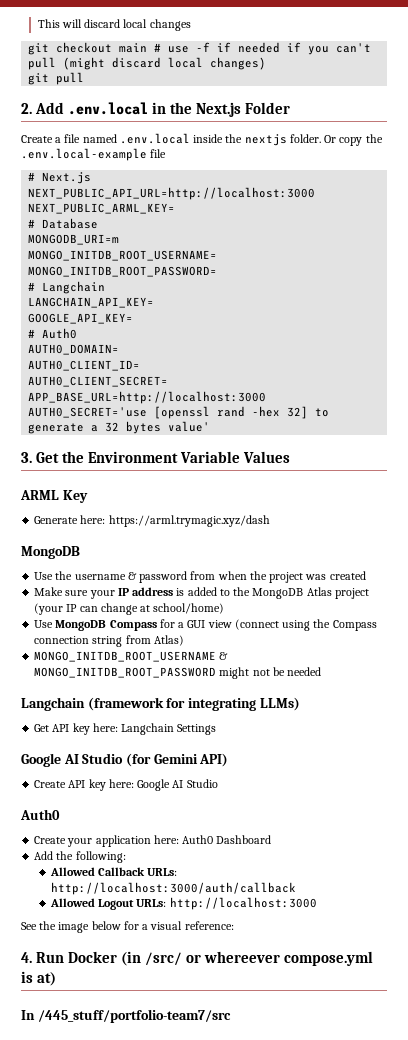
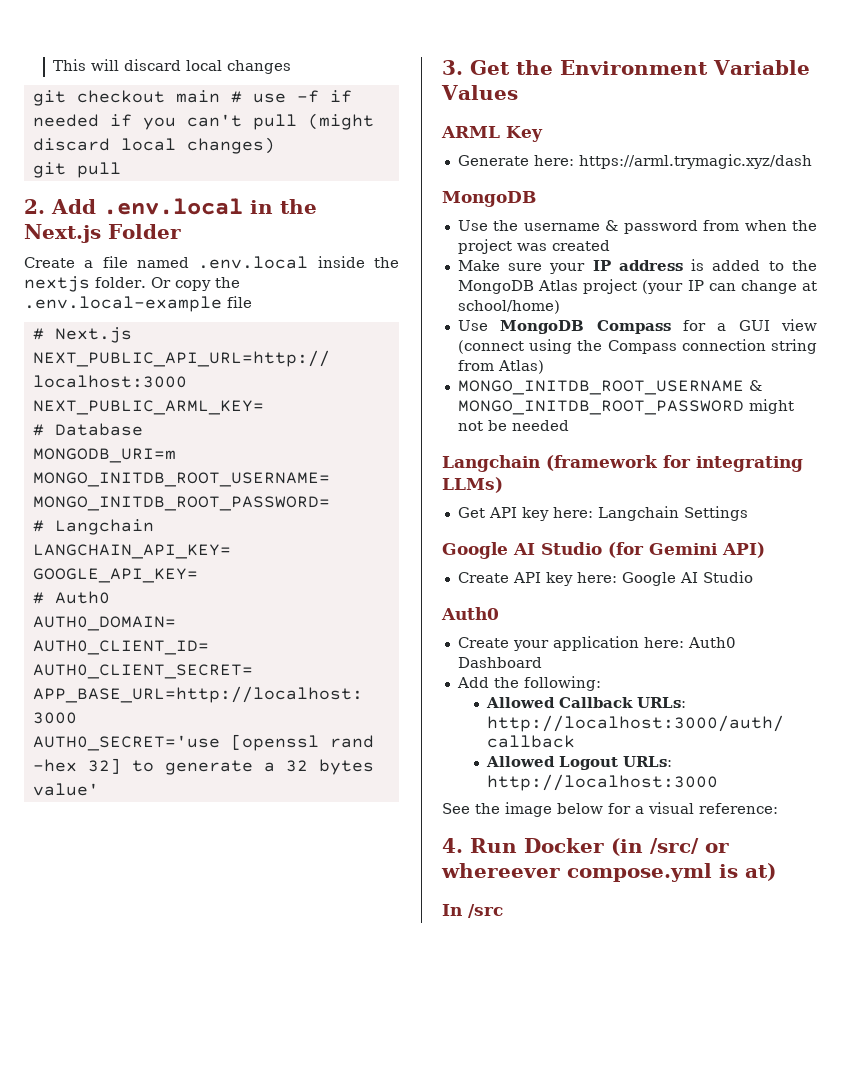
[37,1009,231,1023] /445_stuff/portfolio-team7/src -> [468,904,503,918] /src

